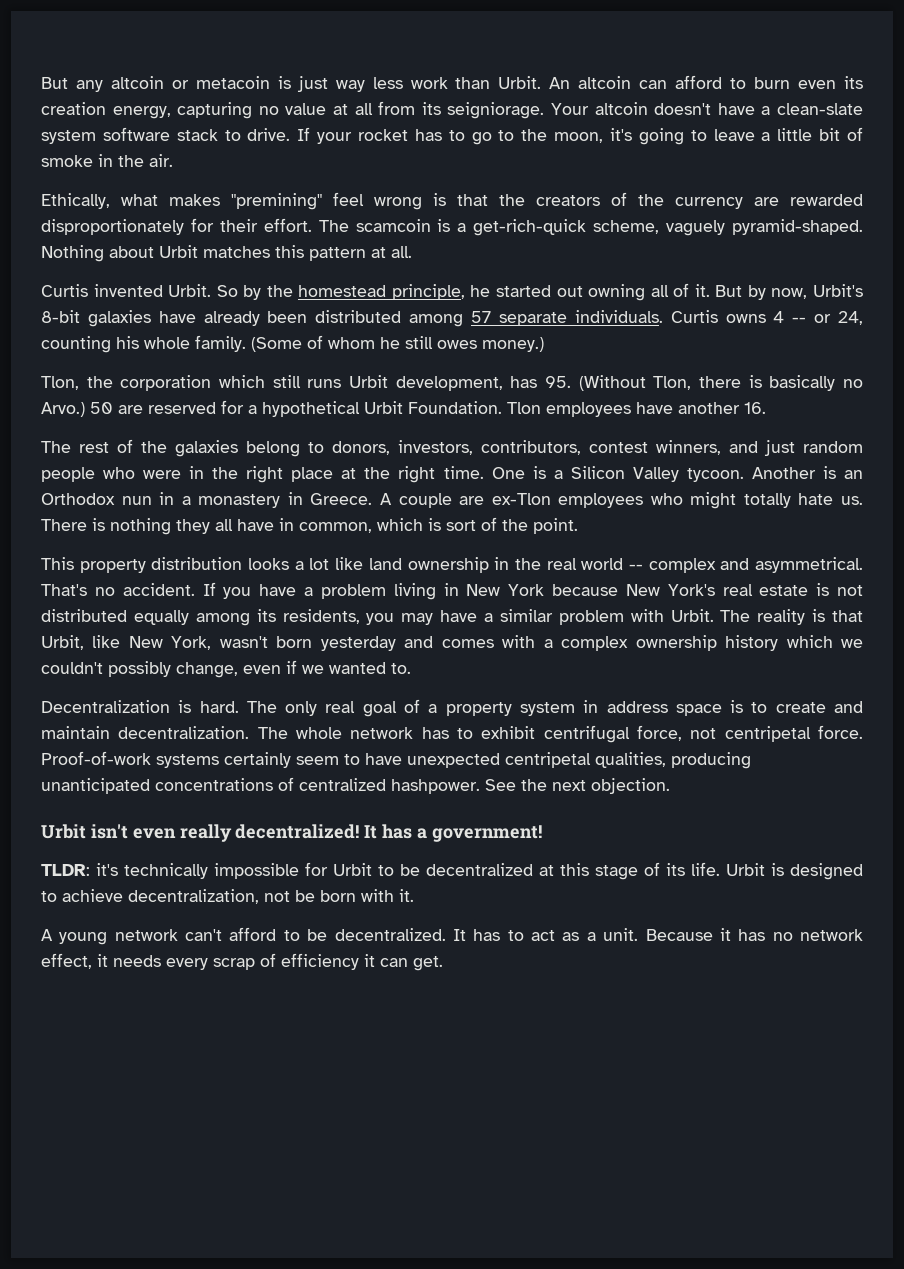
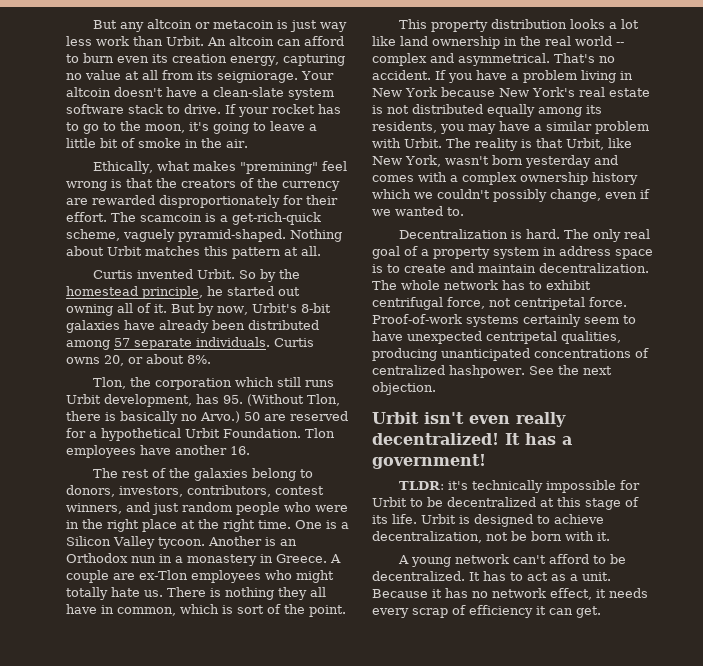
[773,311,864,325] [41,335,544,353] 4 -- or 24, counting his whole family. (Some of whom he still owes money.) -> [104,354,211,366] 20, or about 8%.

